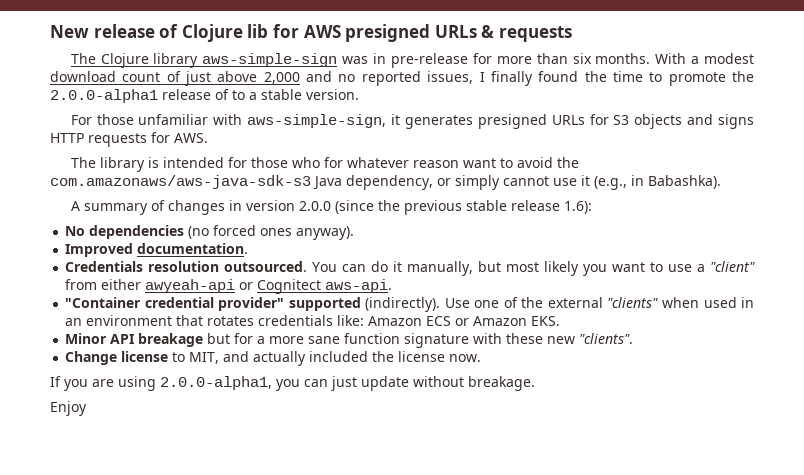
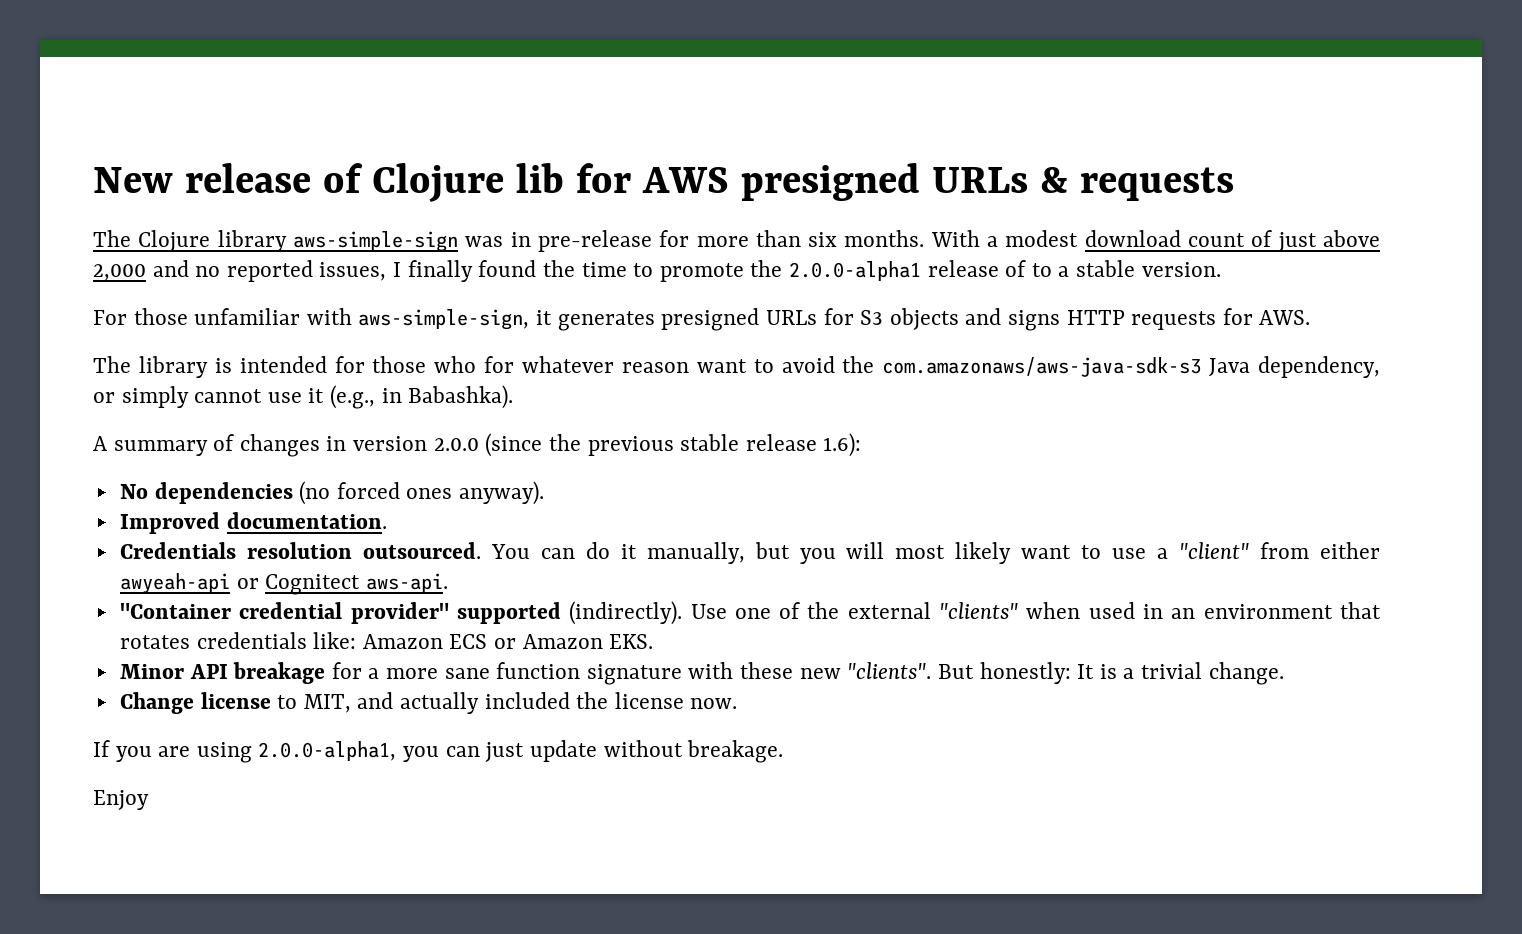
(502, 266) none -> [799,542,885,564] you will
[583,264,608,276] you -> (1012, 553) none
[207,333,231,344] but -> (326, 673) none
(634, 338) none -> [937,662,1284,685] But honestly: It is a trivial change.

